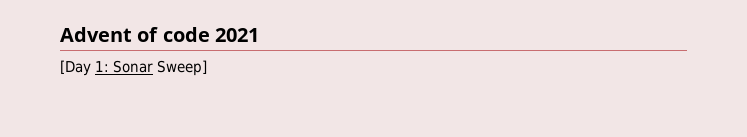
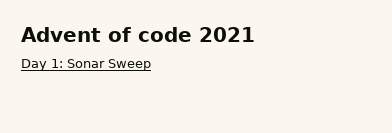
[60,60,91,76] [Day -> [21,59,47,71] Day
[157,60,208,76] Sweep] -> [108,59,151,71] Sweep

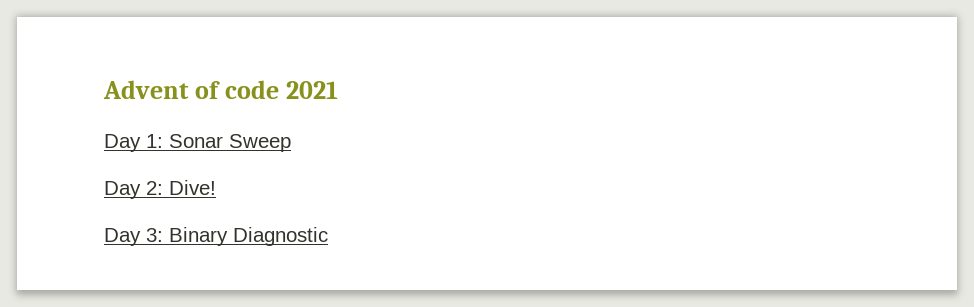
(151, 65) none -> [104,180,216,199] [104,227,328,246] // Day 2: Dive! // Day 3: Binary Diagnostic

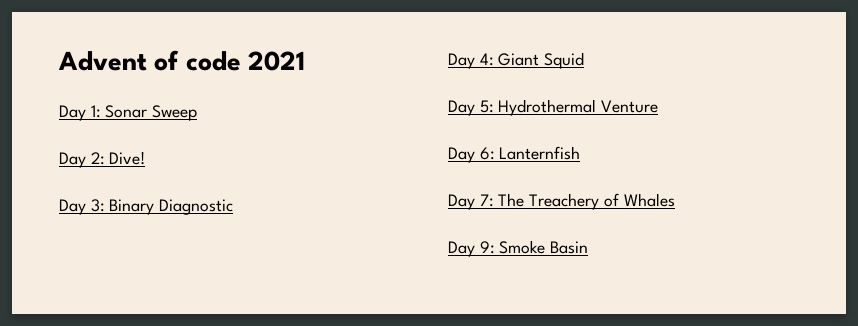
(328, 236) none -> [448,52,585,69] [448,99,659,116] [448,146,581,163] [448,193,675,210] [448,240,589,257] // Day 4: Giant Squid // Day 5: Hydrothermal Venture // Day 6: Lanternfish // Day 7: The Treachery of Whales // Day 9: Smoke Basin

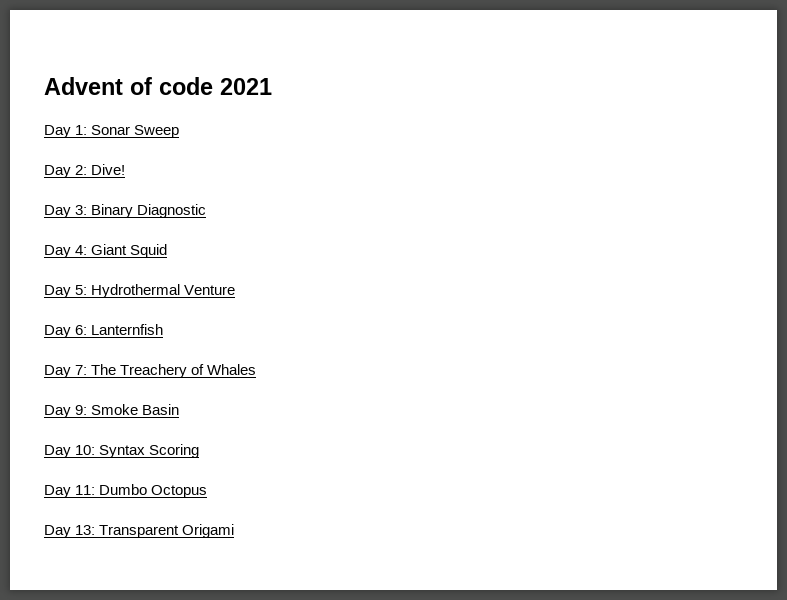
(589, 247) none -> [44,444,200,458] [44,484,208,498] [44,524,235,538] // Day 10: Syntax Scoring // Day 11: Dumbo Octopus // Day 13: Transparent Origami

